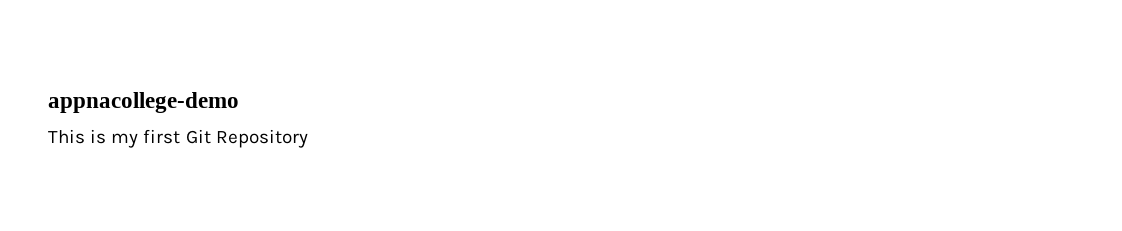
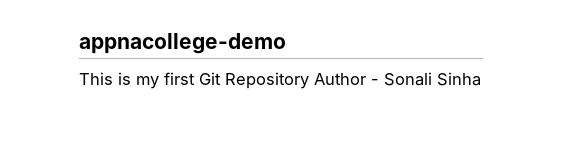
(308, 138) none -> [314,72,481,86] Author - Sonali Sinha

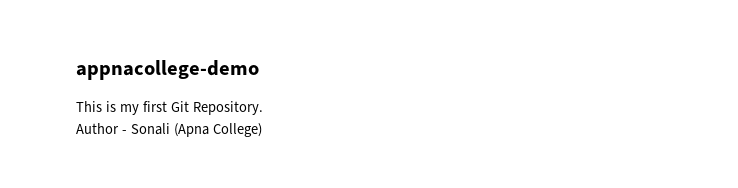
[225,72,309,89] Repository -> [192,101,263,115] Repository. //
[437,72,481,86] Sinha -> [173,123,262,137] (Apna College)

